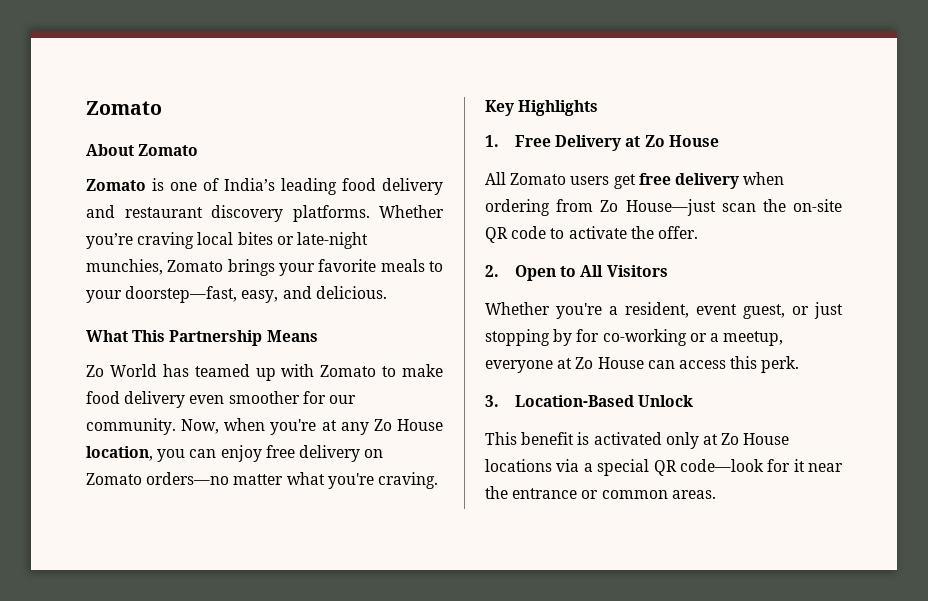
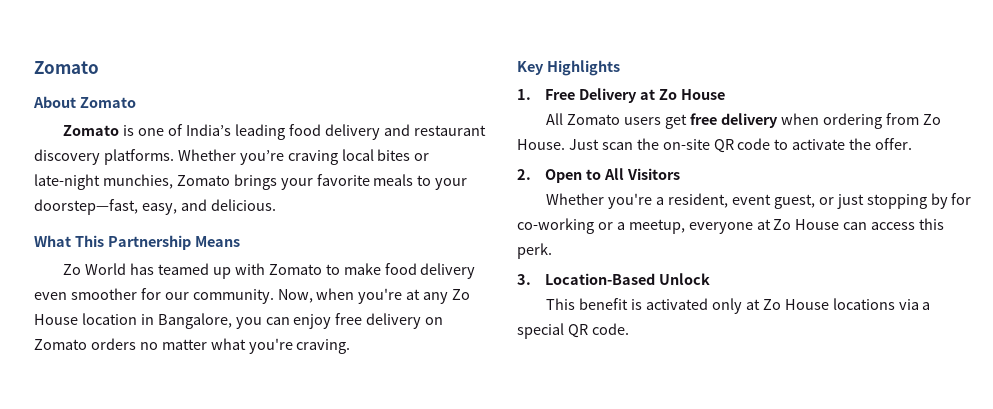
[86,446,153,461] location, -> [81,313,232,329] location in Bangalore,
[146,472,230,485] orders—no -> [90,338,158,350] orders no
[625,199,716,216] House—just -> [517,139,599,150] House. Just
[679,459,843,472] [485,486,716,499] code—look for it near the entrance or common areas. -> [591,323,629,335] code.

